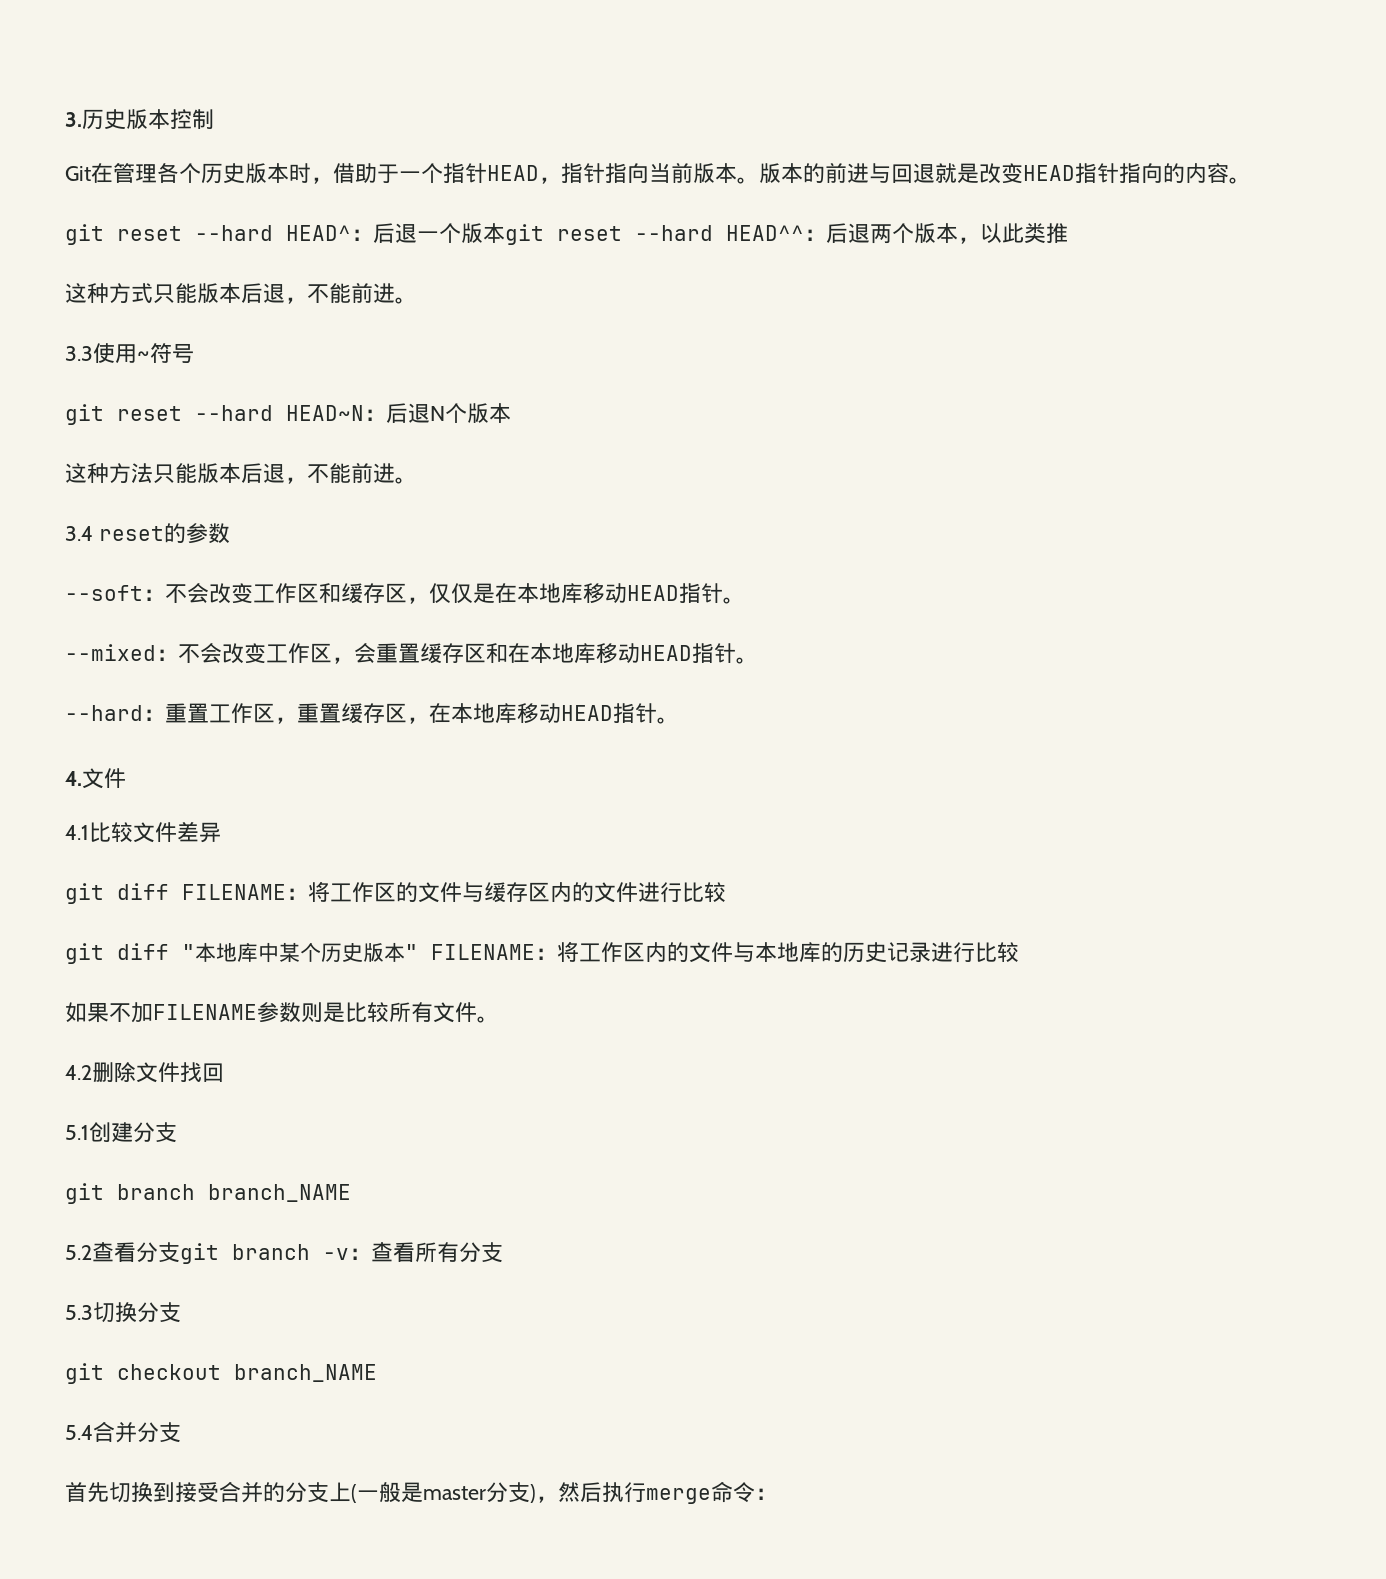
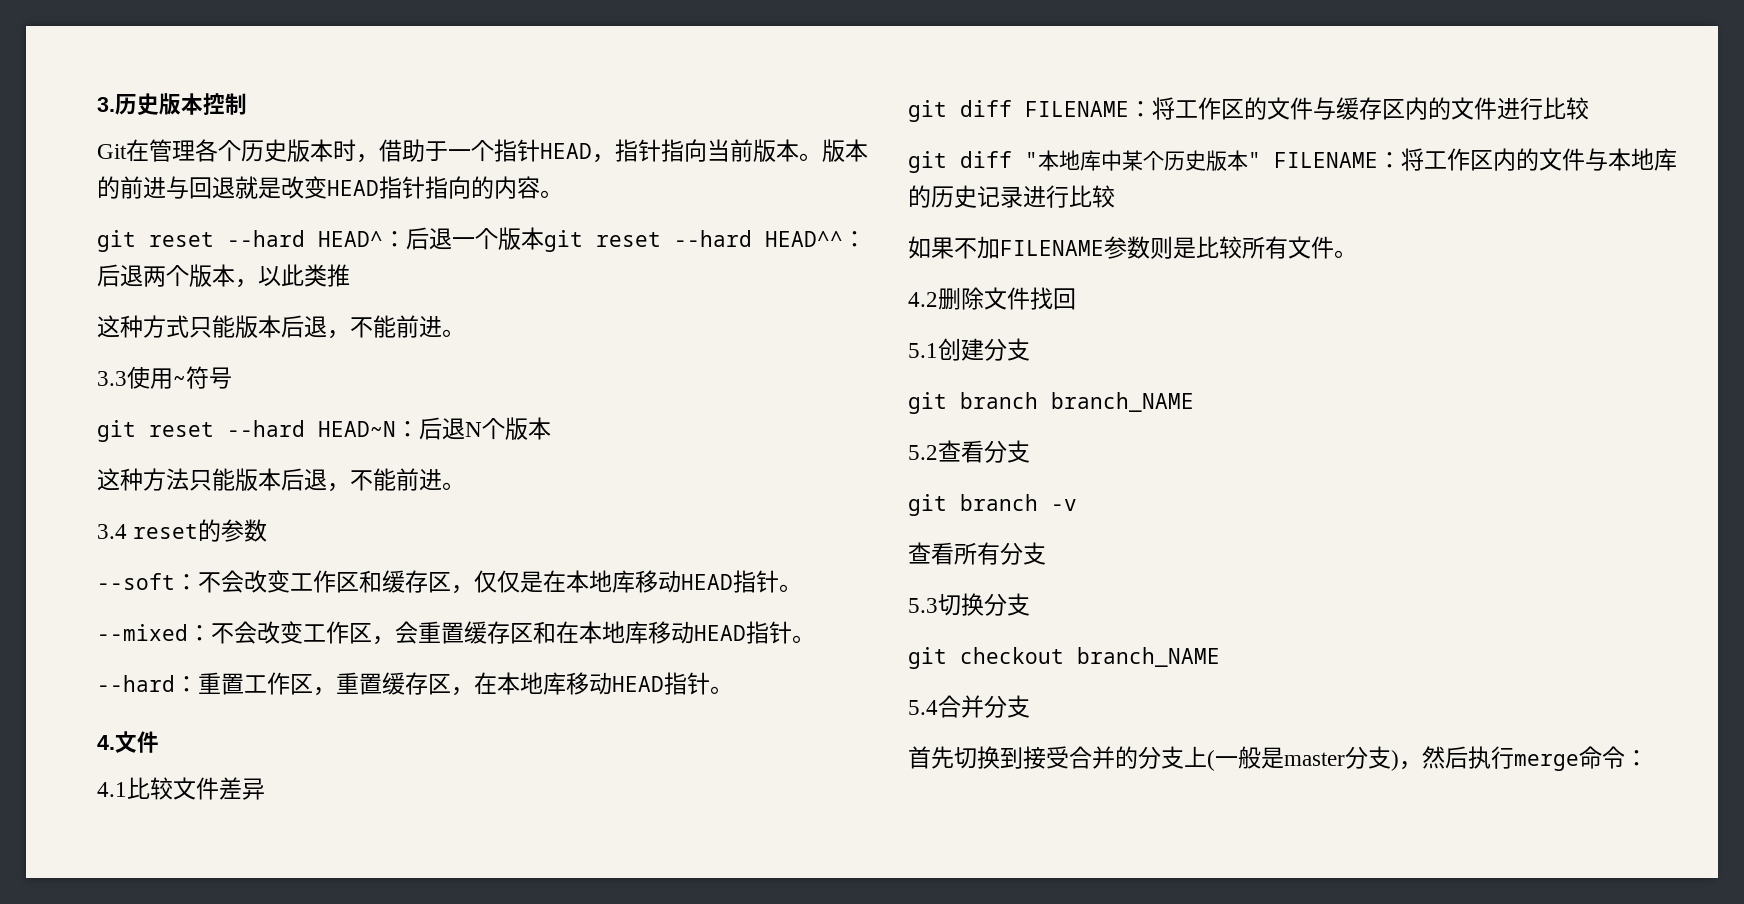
(180, 1252) none -> (1030, 451) //
[349,1248,371,1260] ： -> (1077, 505) //

